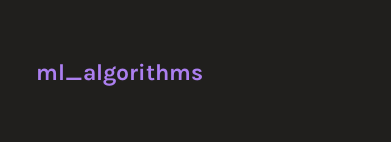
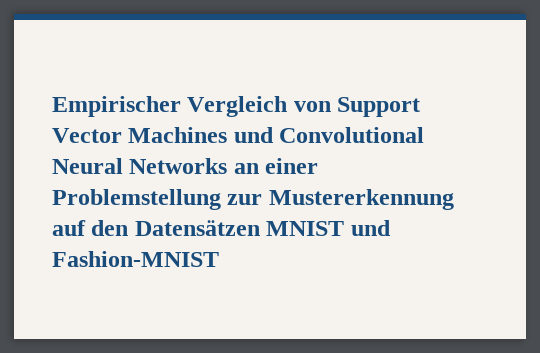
[36,63,203,86] ml_algorithms -> [52,96,421,117] [52,127,425,143] [52,158,319,174] [52,189,454,210] [52,220,391,236] [52,251,219,267] Empirischer Vergleich von Support Vector Machines und Convolutional Neural Networks an einer Problemstellung zur Mustererkennung auf den Datensätzen MNIST und Fashion-MNIST

